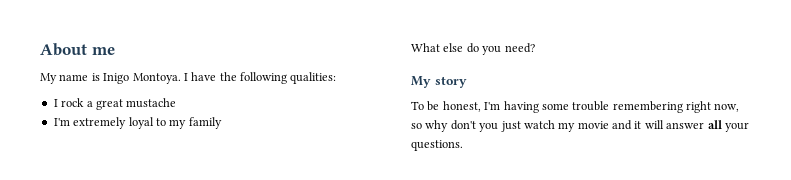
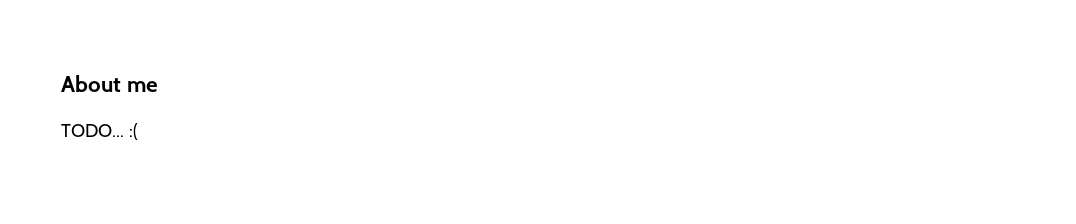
[40,72,337,84] [53,98,177,110] [53,117,222,129] [411,43,535,55] [411,76,467,88] [411,101,740,113] [411,120,749,132] [411,140,463,151] My name is Inigo Montoya. I have the following qualities: // I rock a great mustache // I'm extremely loyal to my family // What else do you need? // My story // To be honest, I'm having some trouble remembering right now, so why don't you just watch my movie and it will answer all your questions. -> [61,123,138,140] TODO... :(

